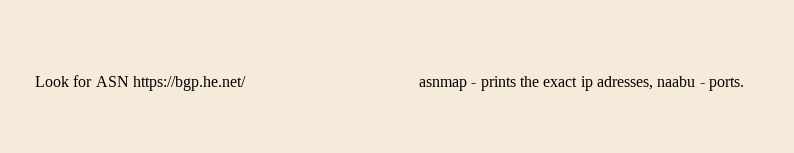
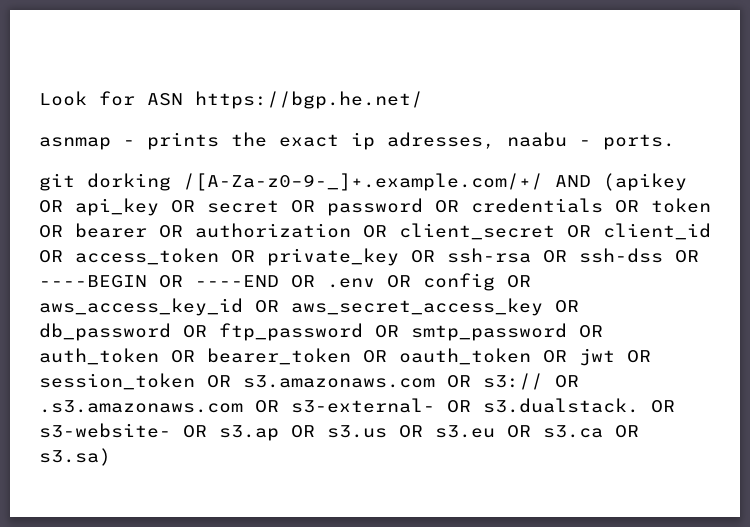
(744, 84) none -> [39,173,687,191] [39,198,711,216] [39,223,711,240] [39,248,699,266] [39,273,531,291] [39,298,579,316] [39,323,603,341] [39,348,651,366] [39,373,579,390] [39,398,675,413] [39,423,639,441] [39,448,111,466] // git dorking /[A-Za-z0–9-_]+.example.com/+/ AND (apikey OR api_key OR secret OR password OR credentials OR token OR bearer OR authorization OR client_secret OR client_id OR access_token OR private_key OR ssh-rsa OR ssh-dss OR ----BEGIN OR ----END OR .env OR config OR aws_access_key_id OR aws_secret_access_key OR db_password OR ftp_password OR smtp_password OR auth_token OR bearer_token OR oauth_token OR jwt OR session_token OR s3.amazonaws.com OR s3:// OR .s3.amazonaws.com OR s3-external- OR s3.dualstack. OR s3-website- OR s3.ap OR s3.us OR s3.eu OR s3.ca OR s3.sa)

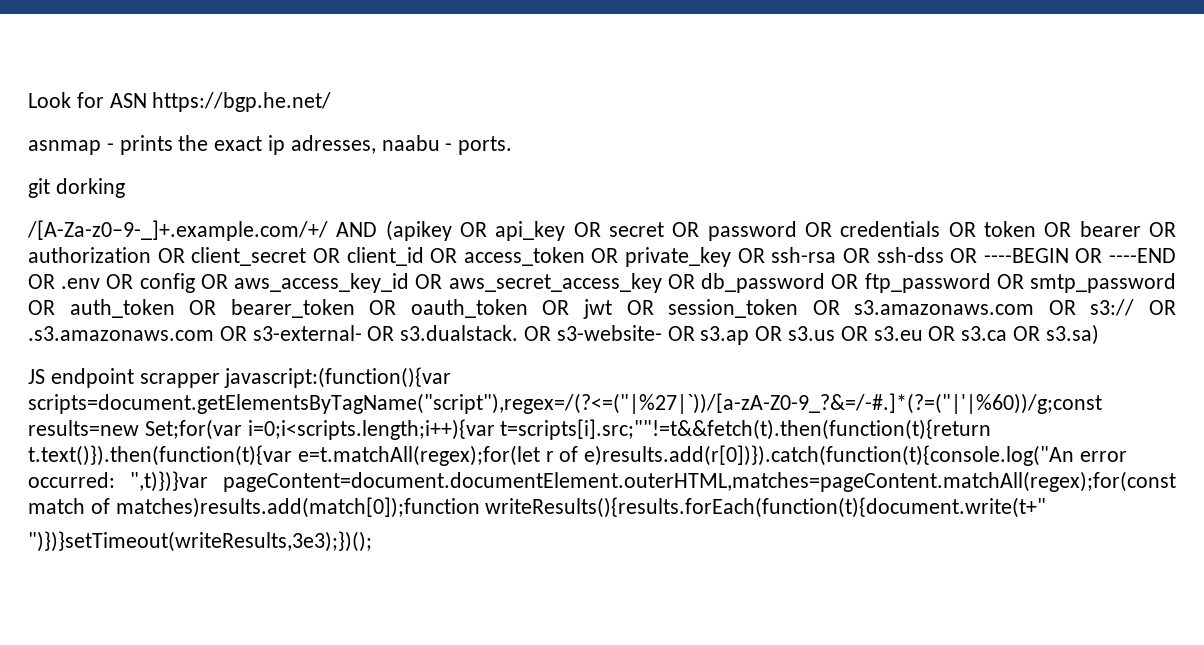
(171, 182) none -> (125, 188) //
(111, 457) none -> [28,367,452,388] [28,393,1102,414] [28,419,992,440] [28,445,1128,466] [28,471,1176,492] [28,497,1047,518] [28,531,372,552] // JS endpoint scrapper javascript:(function(){var scripts=document.getElementsByTagName("script"),regex=/(?<=("|%27|`))/[a-zA-Z0-9_?&=/-#.]*(?=("|'|%60))/g;const results=new Set;for(var i=0;i<scripts.length;i++){var t=scripts[i].src;""!=t&&fetch(t).then(function(t){return t.text()}).then(function(t){var e=t.matchAll(regex);for(let r of e)results.add(r[0])}).catch(function(t){console.log("An error occurred: ",t)})}var pageContent=document.documentElement.outerHTML,matches=pageContent.matchAll(regex);for(const match of matches)results.add(match[0]);function writeResults(){results.forEach(function(t){document.write(t+" // ")})}setTimeout(writeResults,3e3);})();

